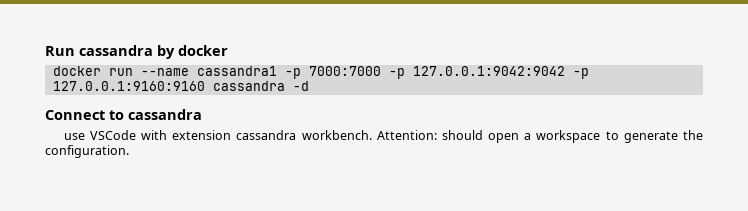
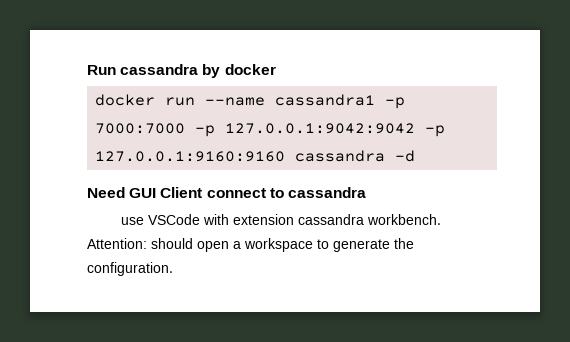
[45,110,105,120] Connect -> [87,187,266,198] Need GUI Client connect

